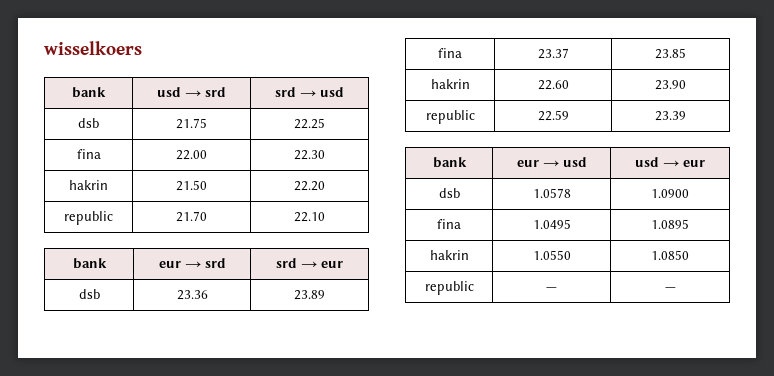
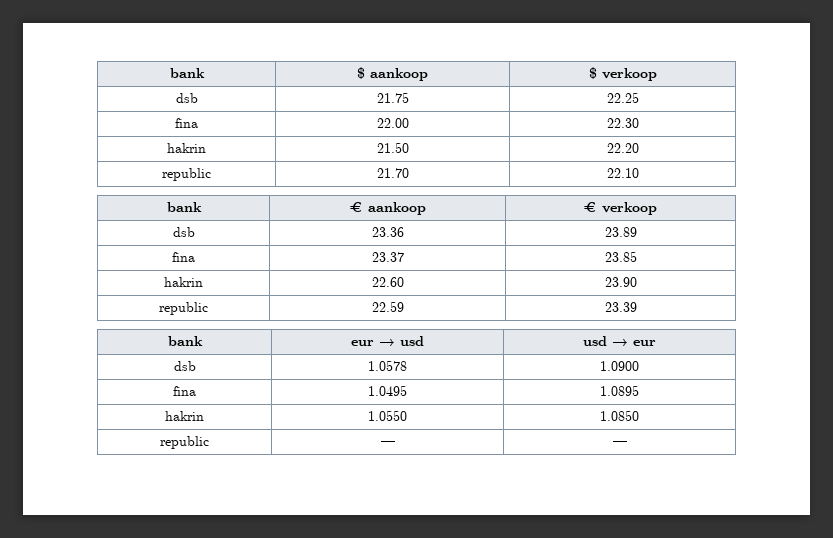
[44,41,142,55] [72,87,106,98] [157,87,226,97] [275,87,344,97] wisselkoers // bank | usd → srd | srd → usd -> [169,68,205,78] [357,67,428,81] [588,67,657,81] bank | $ aankoop | $ verkoop
[158,258,226,268] [276,258,343,268] eur → srd | srd → eur -> [349,202,426,215] [584,202,657,215] € aankoop | € verkoop

